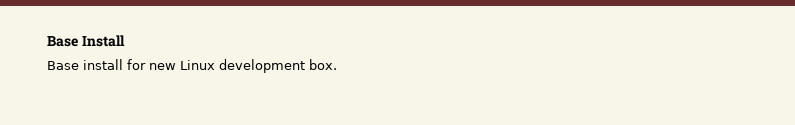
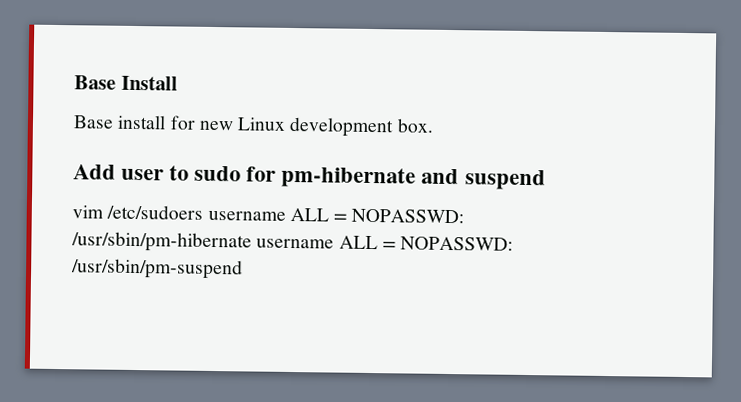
(337, 64) none -> [73,164,546,191] [72,204,465,224] [71,231,514,253] [71,258,243,280] // Add user to sudo for pm-hibernate and suspend // vim /etc/sudoers username ALL = NOPASSWD: /usr/sbin/pm-hibernate username ALL = NOPASSWD: /usr/sbin/pm-suspend

